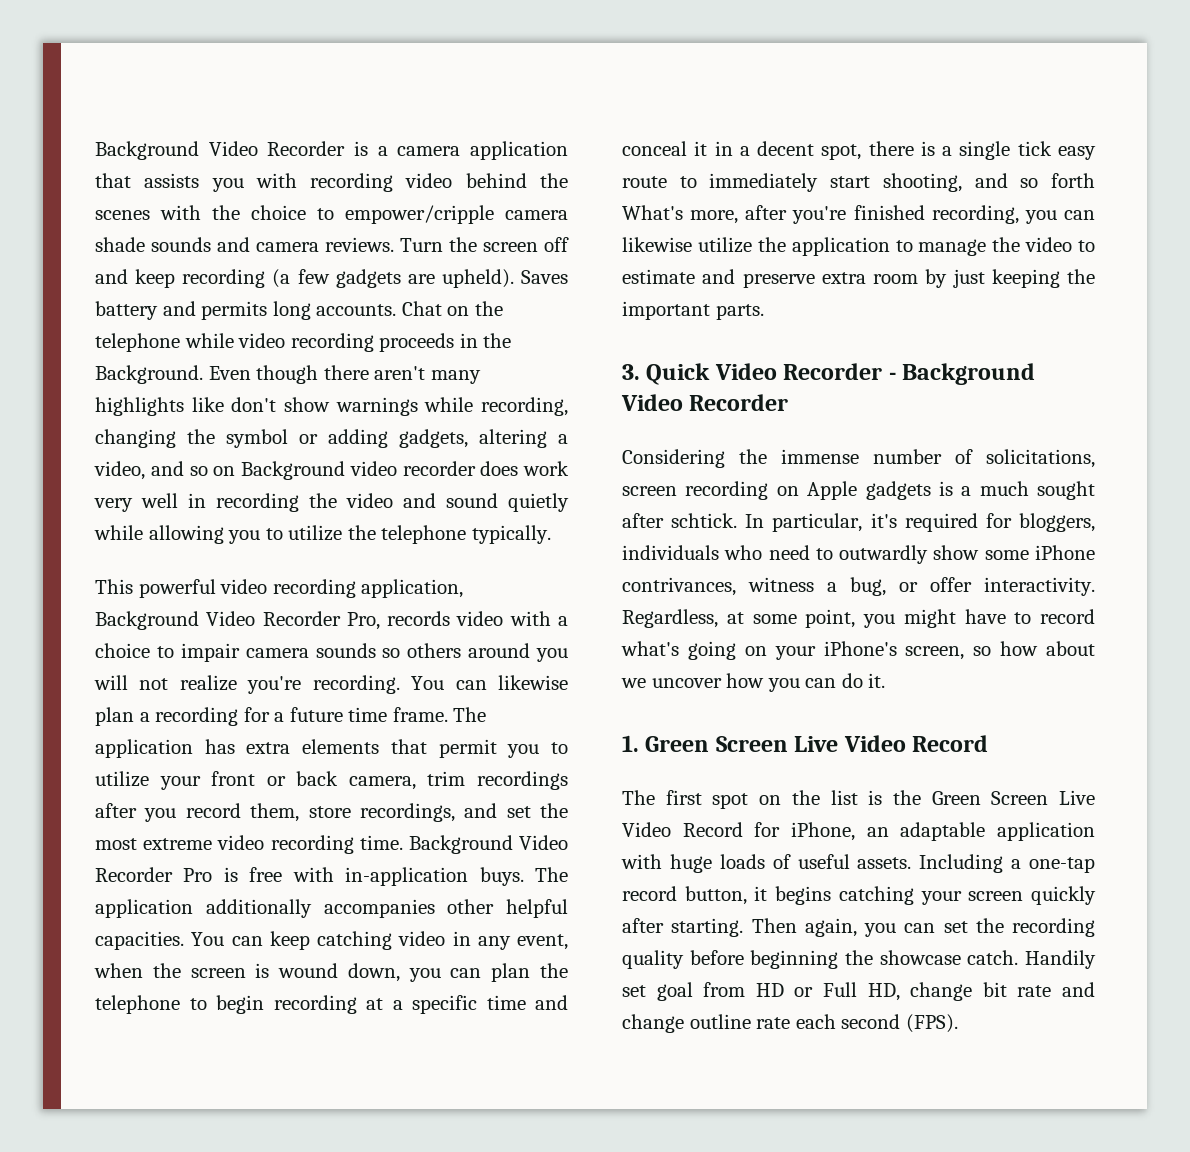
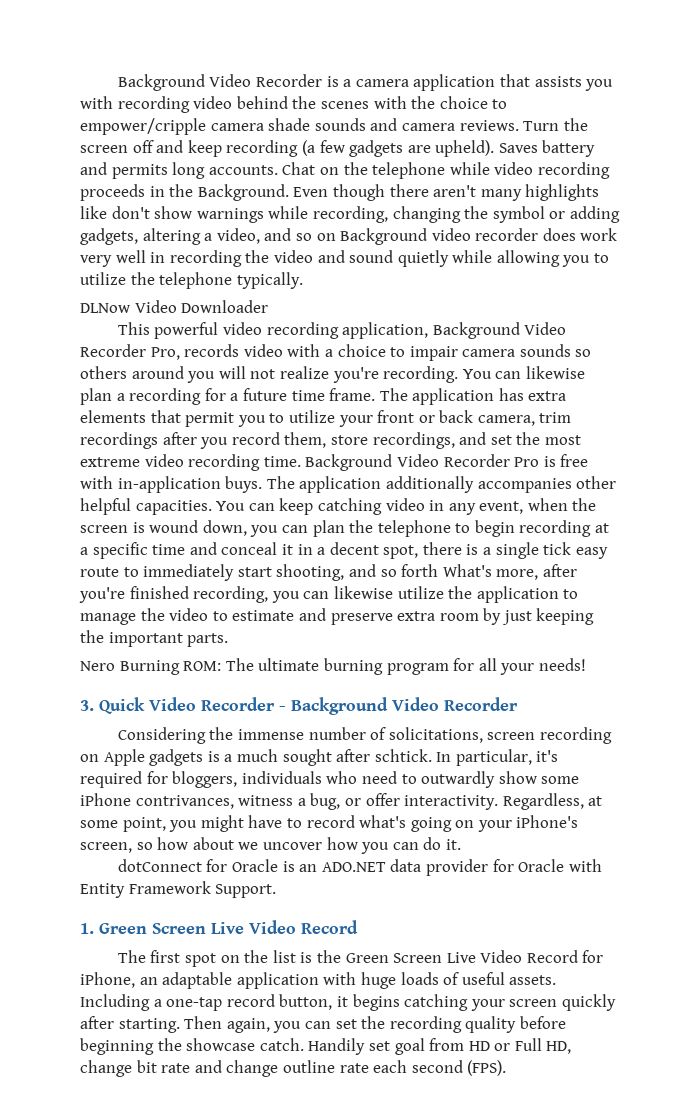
(551, 534) none -> [80,300,269,313] // DLNow Video Downloader
(764, 312) none -> [80,658,586,675] // Nero Burning ROM: The ultimate burning program for all your needs!
(886, 680) none -> [117,859,602,876] [80,881,277,898] // dotConnect for Oracle is an ADO.NET data provider for Oracle with Entity Framework Support.

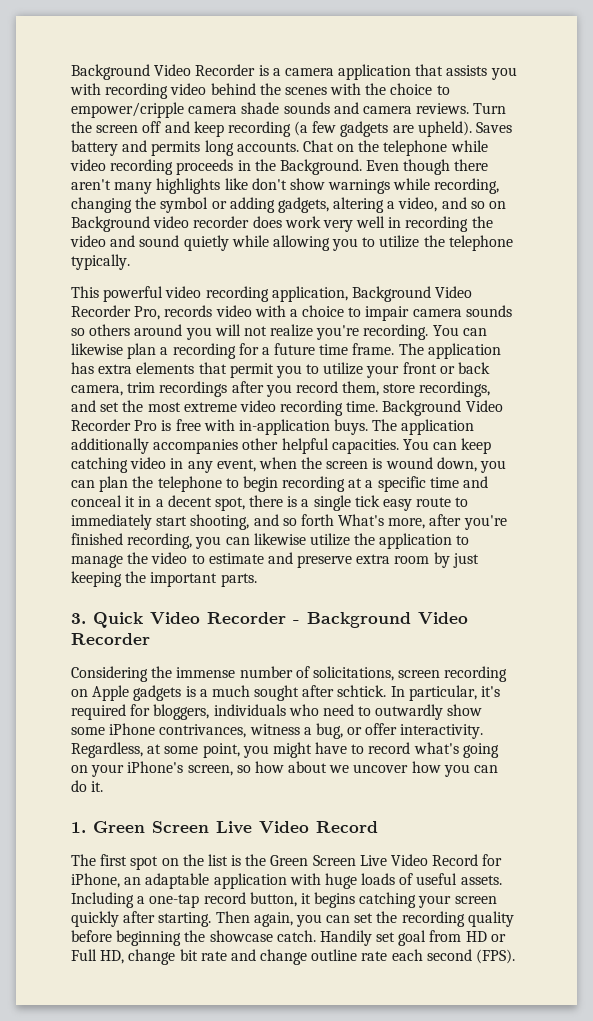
[80,300,269,313] // DLNow Video Downloader -> (130, 262) none
[80,658,586,675] // Nero Burning ROM: The ultimate burning program for all your needs! -> (257, 580) none
[117,859,602,876] [80,881,277,898] // dotConnect for Oracle is an ADO.NET data provider for Oracle with Entity Framework Support. -> (104, 786) none

